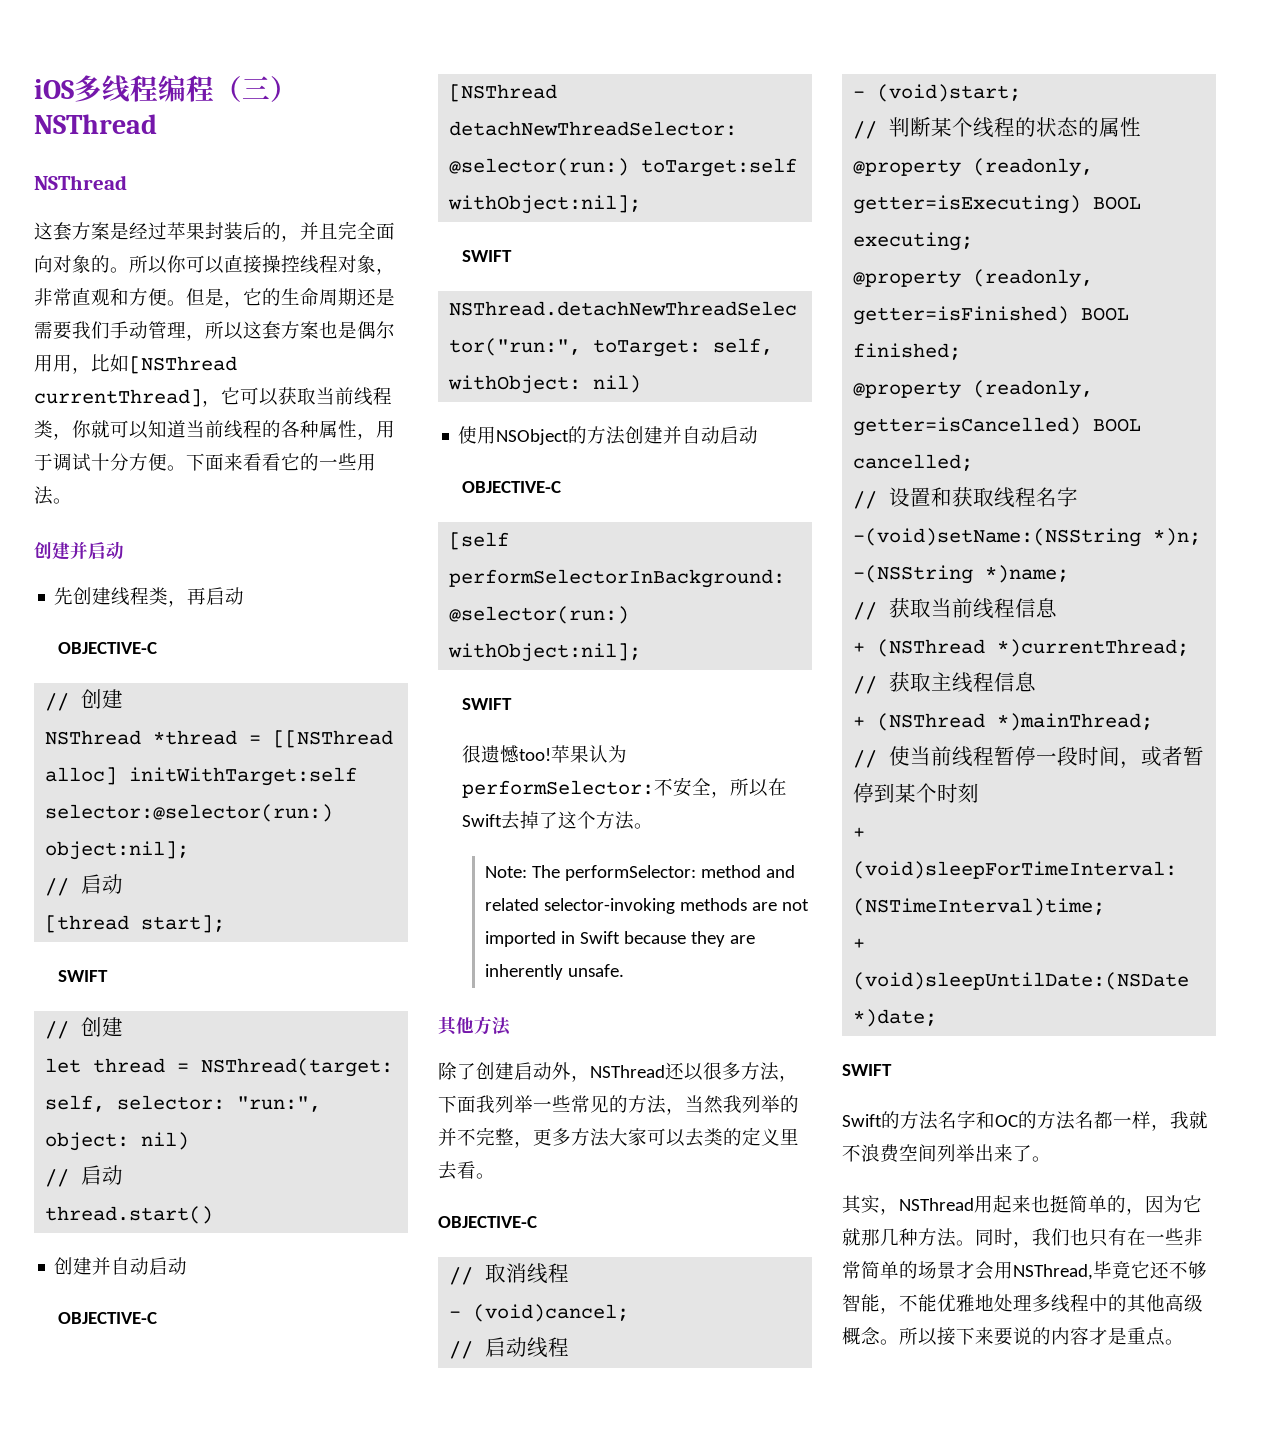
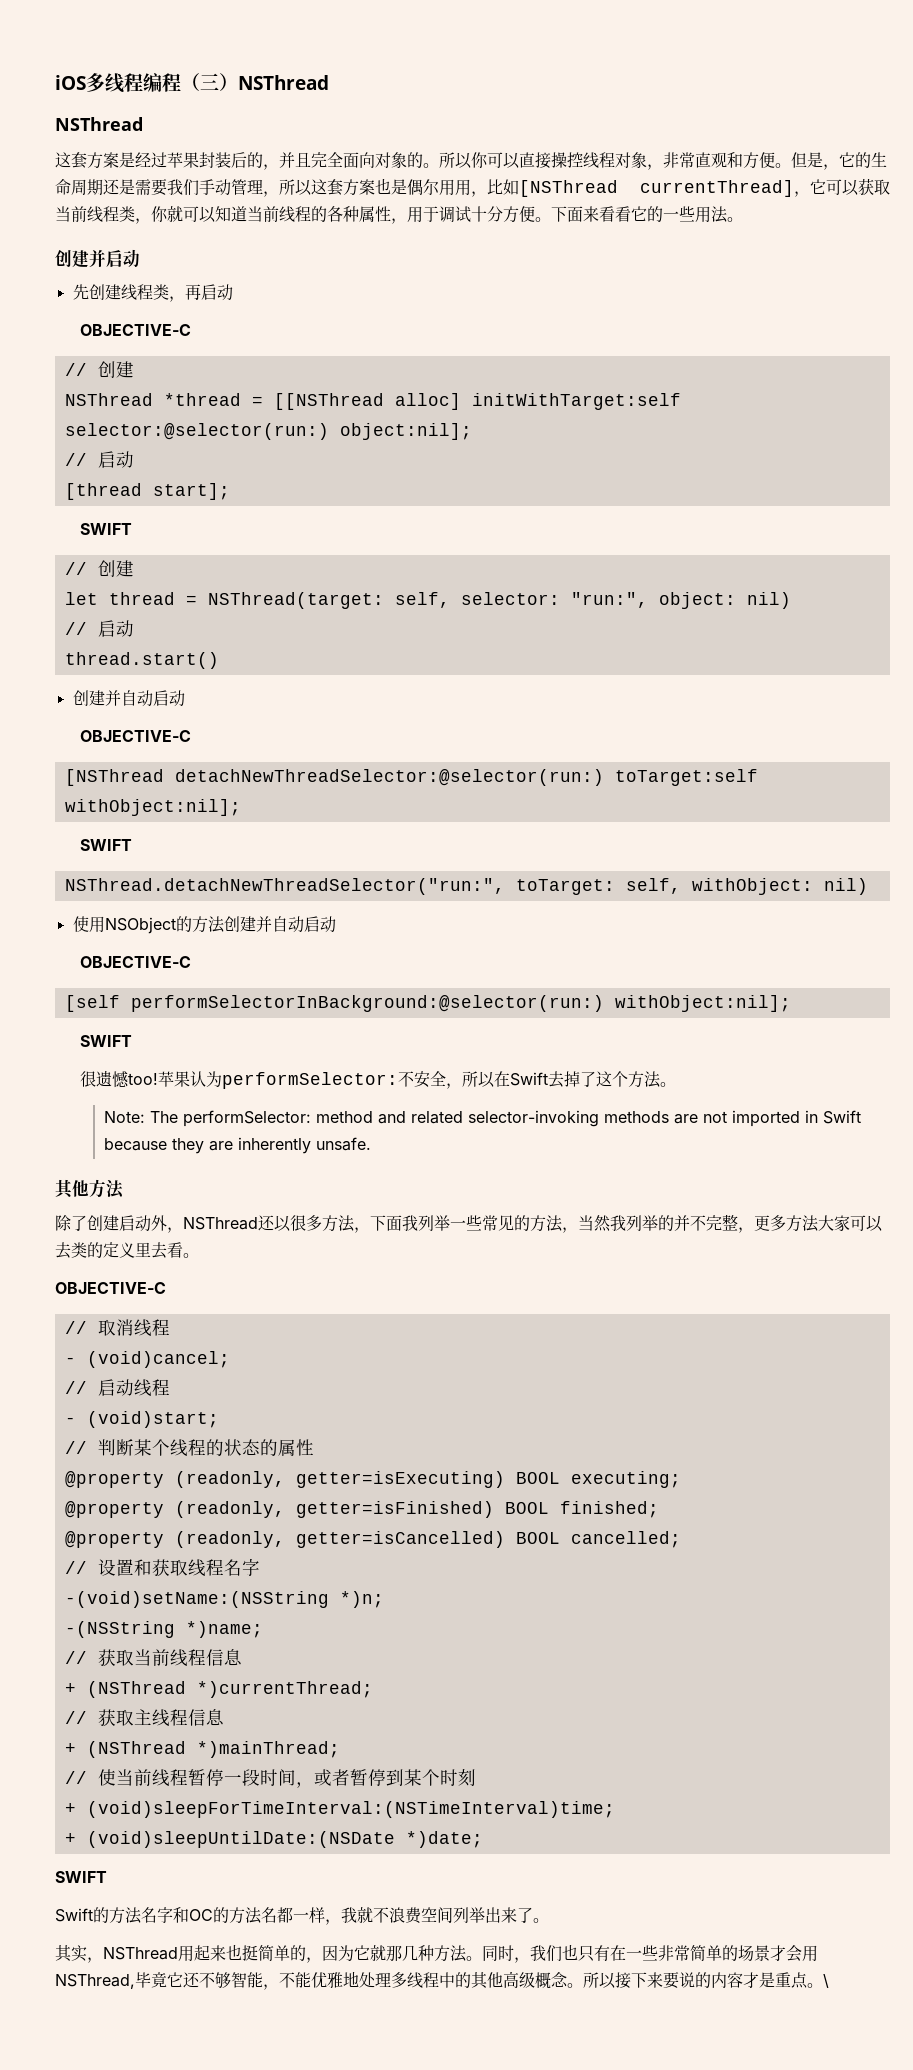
(1184, 1342) none -> [823,1974,829,1988] \

